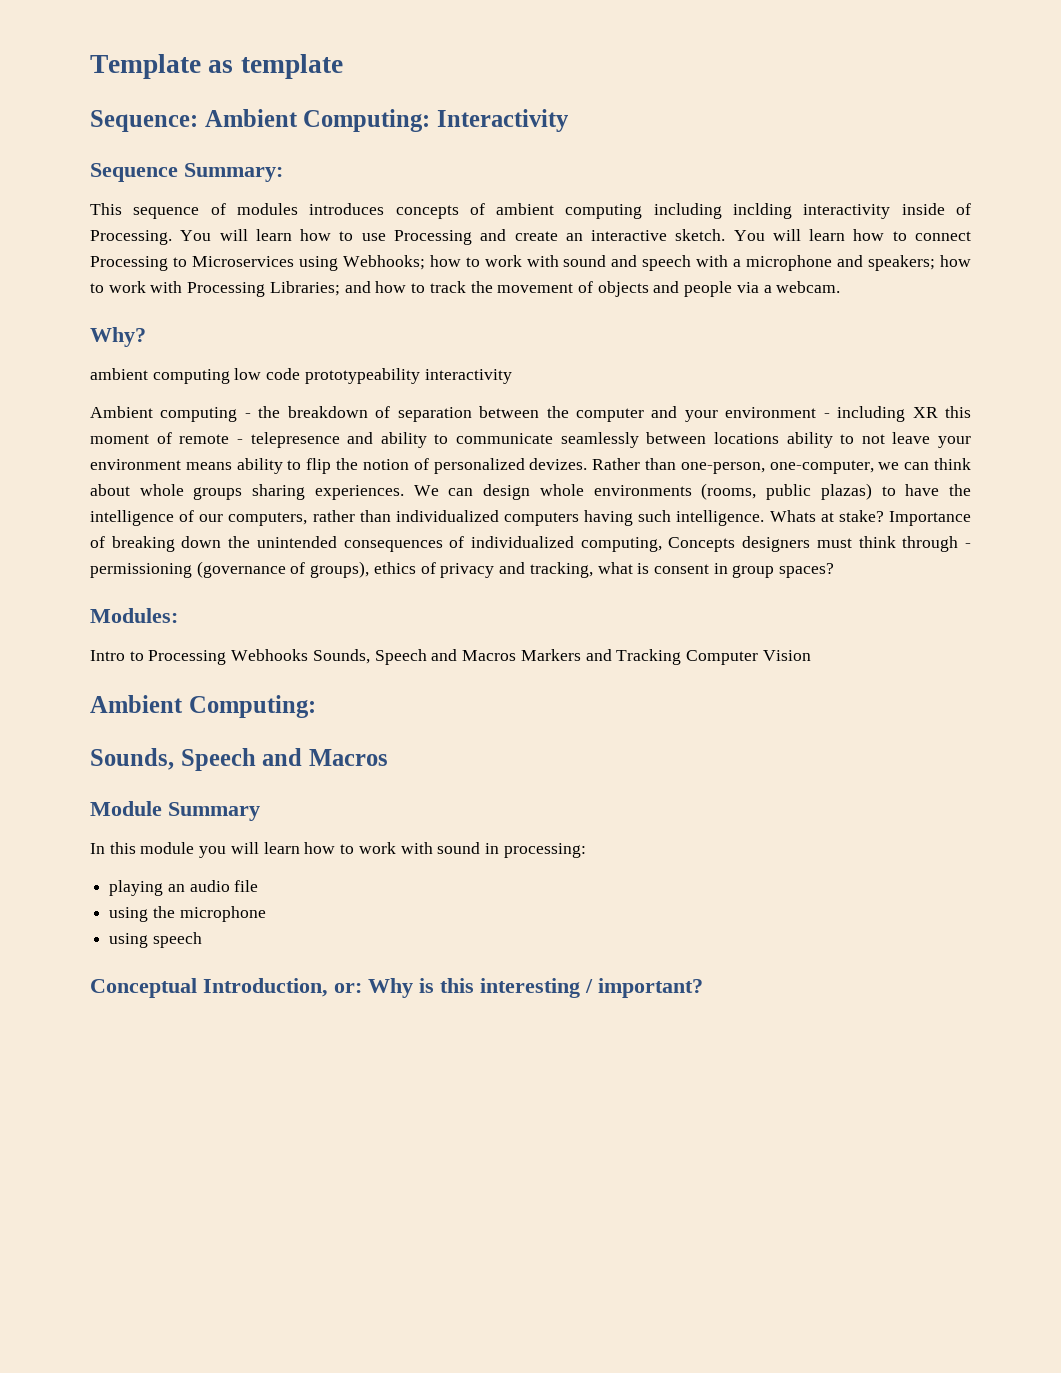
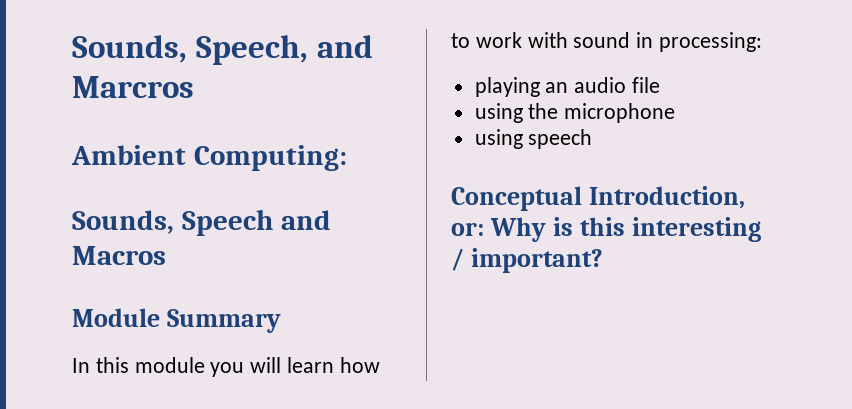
[90,54,343,79] [90,109,569,132] [90,163,283,182] [90,203,971,219] [90,229,972,245] [90,255,972,271] [90,281,841,297] [90,327,146,347] [90,368,512,384] [90,406,971,422] [90,432,971,448] [90,458,971,474] [90,483,972,500] [90,510,971,526] [90,536,971,552] [90,561,835,578] [90,608,178,623] [90,649,811,665] Template as template // Sequence: Ambient Computing: Interactivity // Sequence Summary: // This sequence of modules introduces concepts of ambient computing including inclding interactivity inside of Processing. You will learn how to use Processing and create an interactive sketch. You will learn how to connect Processing to Microservices using Webhooks; how to work with sound and speech with a microphone and speakers; how to work with Processing Libraries; and how to track the movement of objects and people via a webcam. // Why? // ambient computing low code prototypeability interactivity // Ambient computing - the breakdown of separation between the computer and your environment - including XR this moment of remote - telepresence and ability to communicate seamlessly between locations ability to not leave your environment means ability to flip the notion of personalized devizes. Rather than one-person, one-computer, we can think about whole groups sharing experiences. We can design whole environments (rooms, public plazas) to have the intelligence of our computers, rather than individualized computers having such intelligence. Whats at stake? Importance of breaking down the unintended consequences of individualized computing, Concepts designers must think through - permissioning (governance of groups), ethics of privacy and tracking, what is consent in group spaces? // Modules: // Intro to Processing Webhooks Sounds, Speech and Macros Markers and Tracking Computer Vision -> [72,35,373,65] [72,76,194,98] Sounds, Speech, and Marcros

